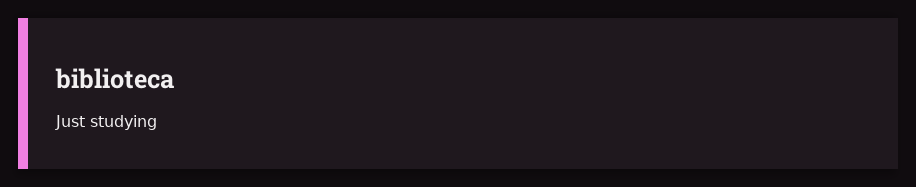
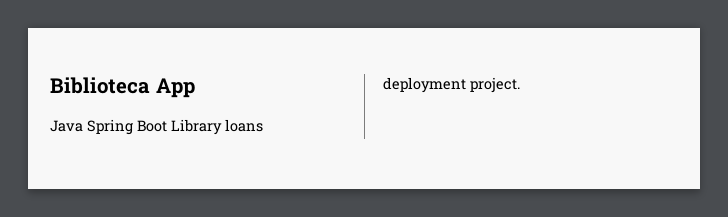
[55,68,174,89] [55,115,157,130] biblioteca // Just studying -> [50,77,195,98] [50,119,263,135] [383,77,520,93] Biblioteca App // Java Spring Boot Library loans deployment project.

